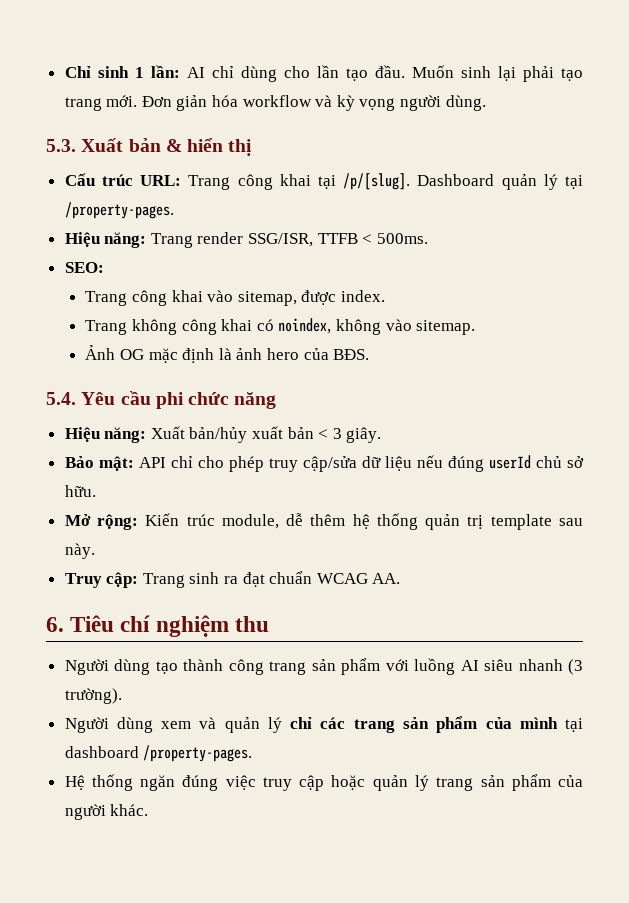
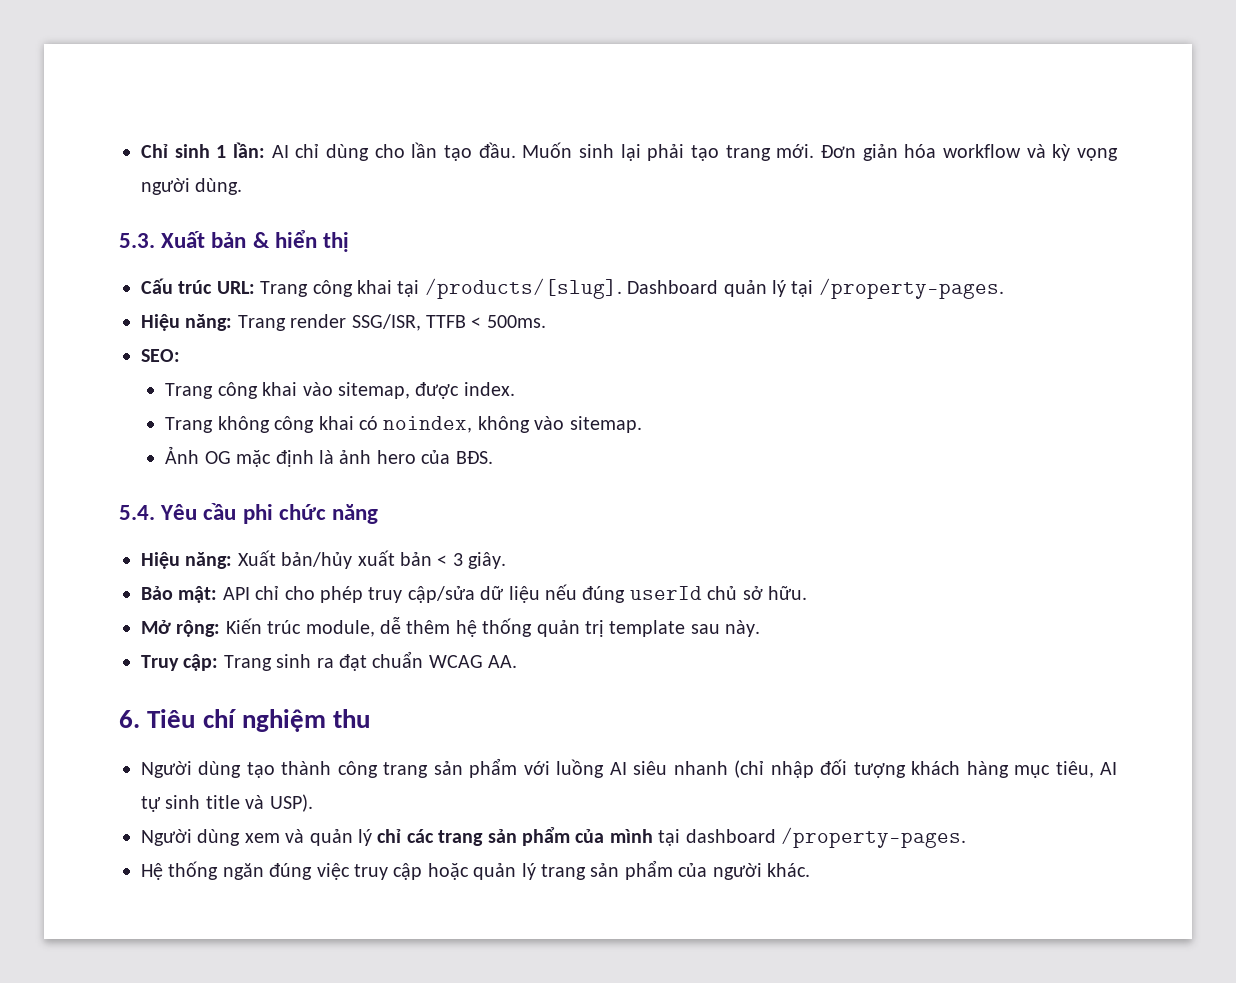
[343,173,411,190] /p/[slug]. -> [424,278,622,299] /products/[slug].
[568,659,583,675] [64,688,122,704] (3 trường). -> [734,759,1117,778] [141,794,313,812] (chỉ nhập đối tượng khách hàng mục tiêu, AI tự sinh title và USP).

